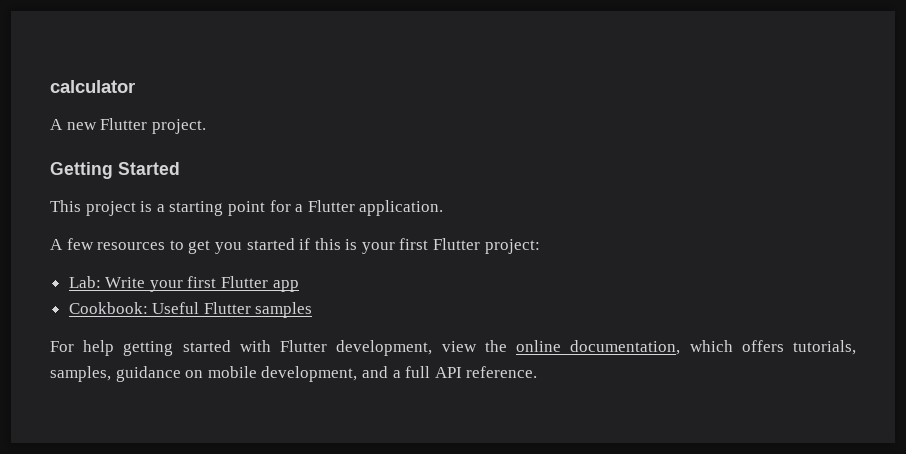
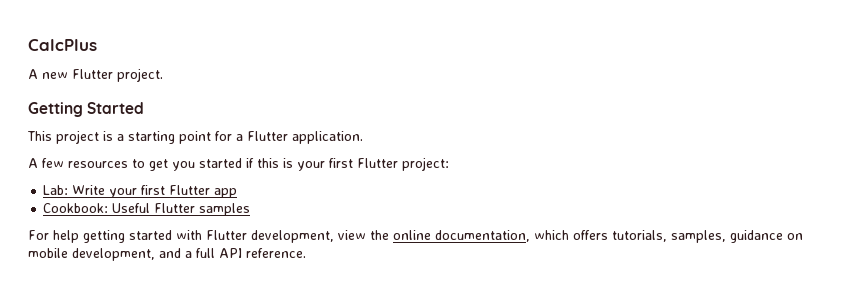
[50,80,135,93] calculator -> [28,39,97,51] CalcPlus

